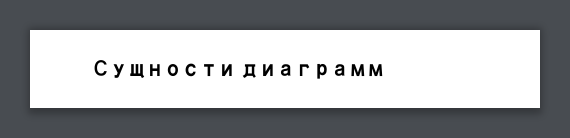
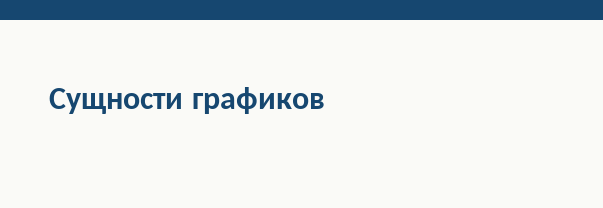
[241,63,386,79] диаграмм -> [191,87,325,114] графиков

